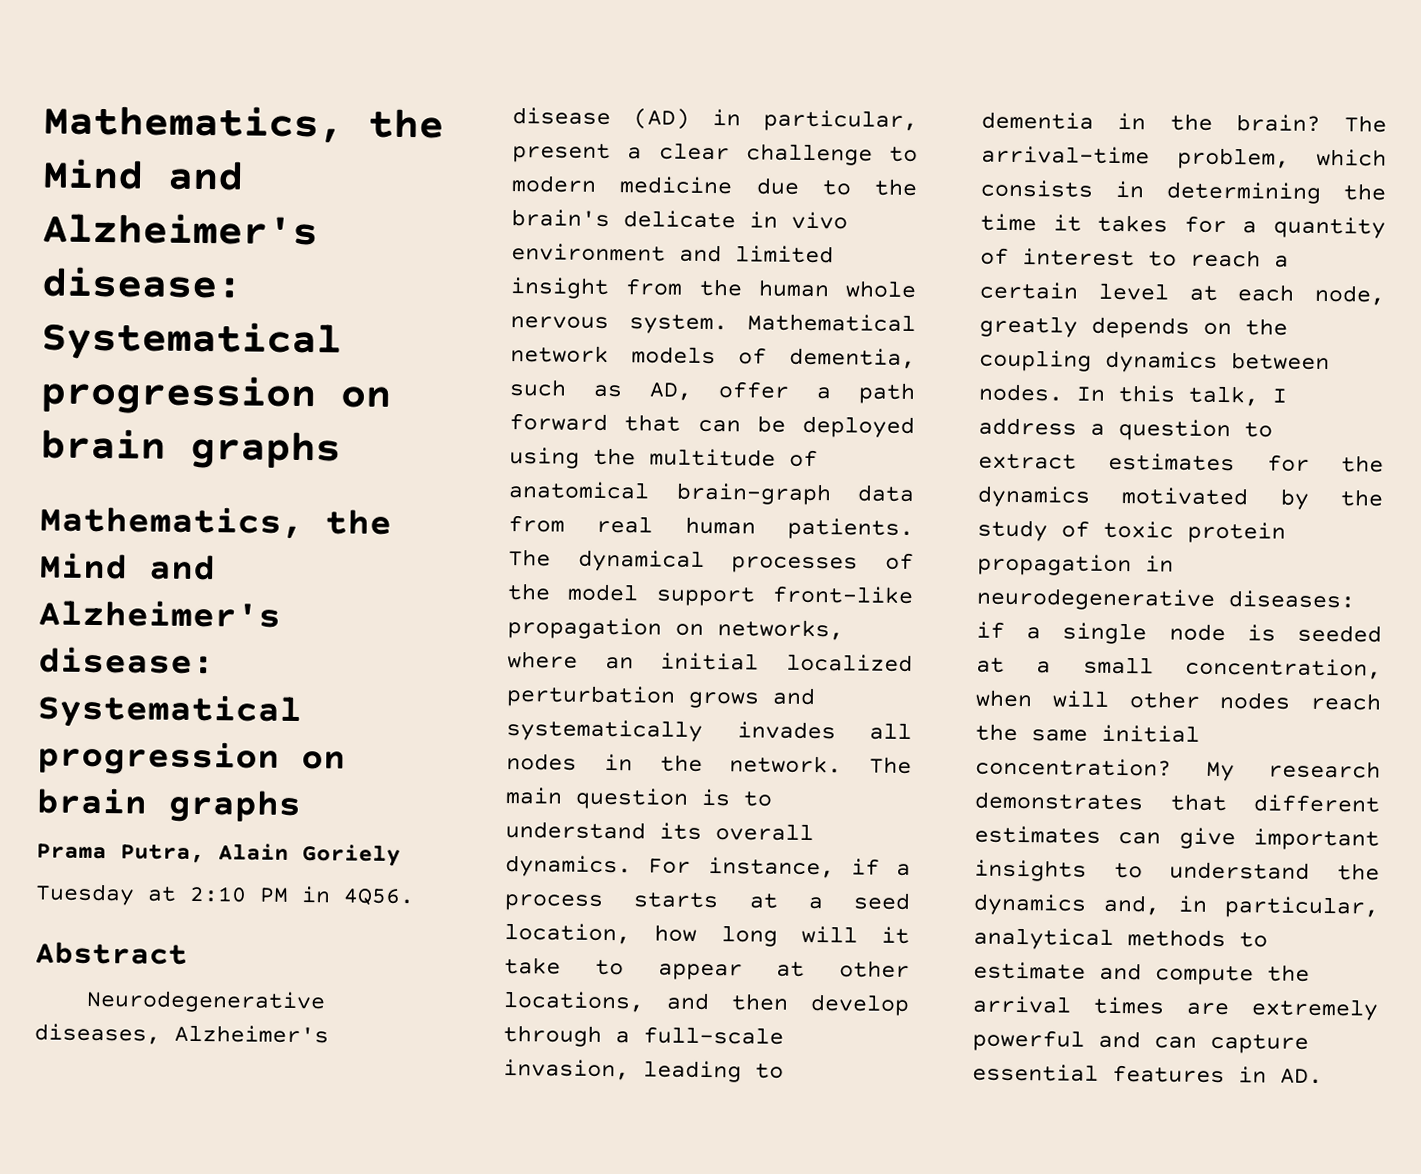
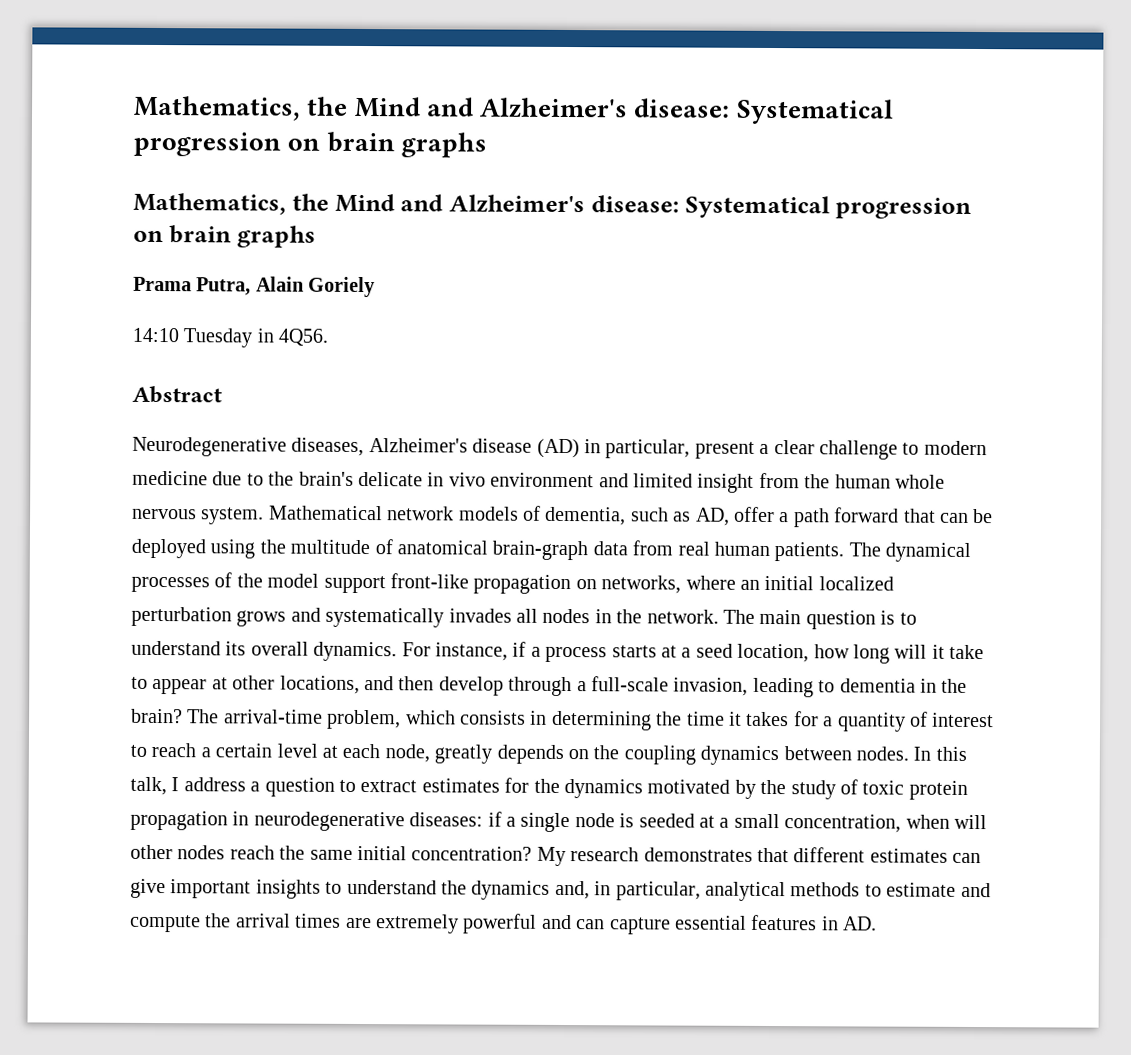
[35,883,289,906] Tuesday at 2:10 PM -> [132,327,253,348] 14:10 Tuesday

